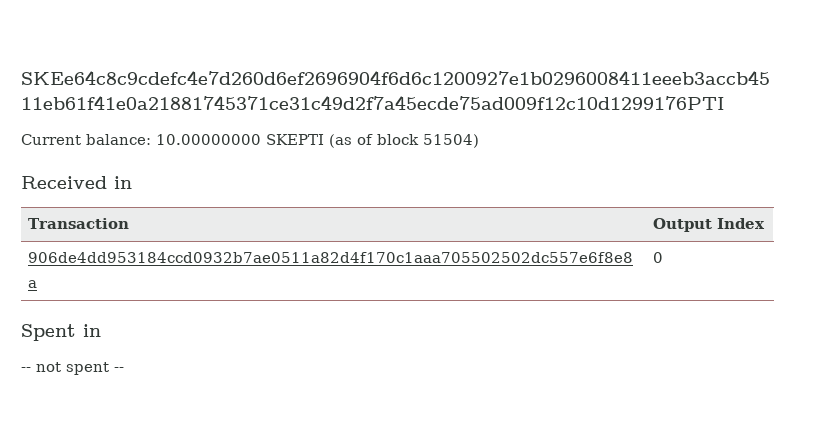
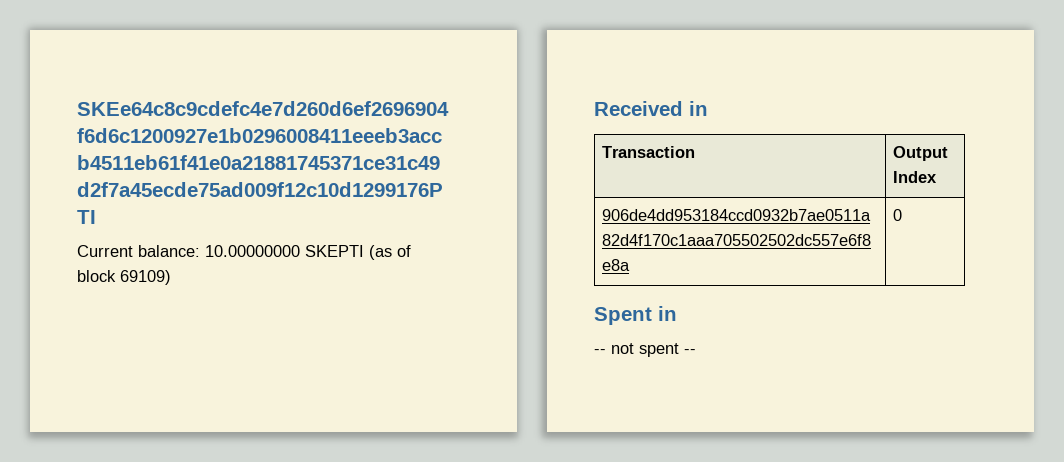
[423,134,479,148] 51504) -> [120,270,171,285] 69109)

